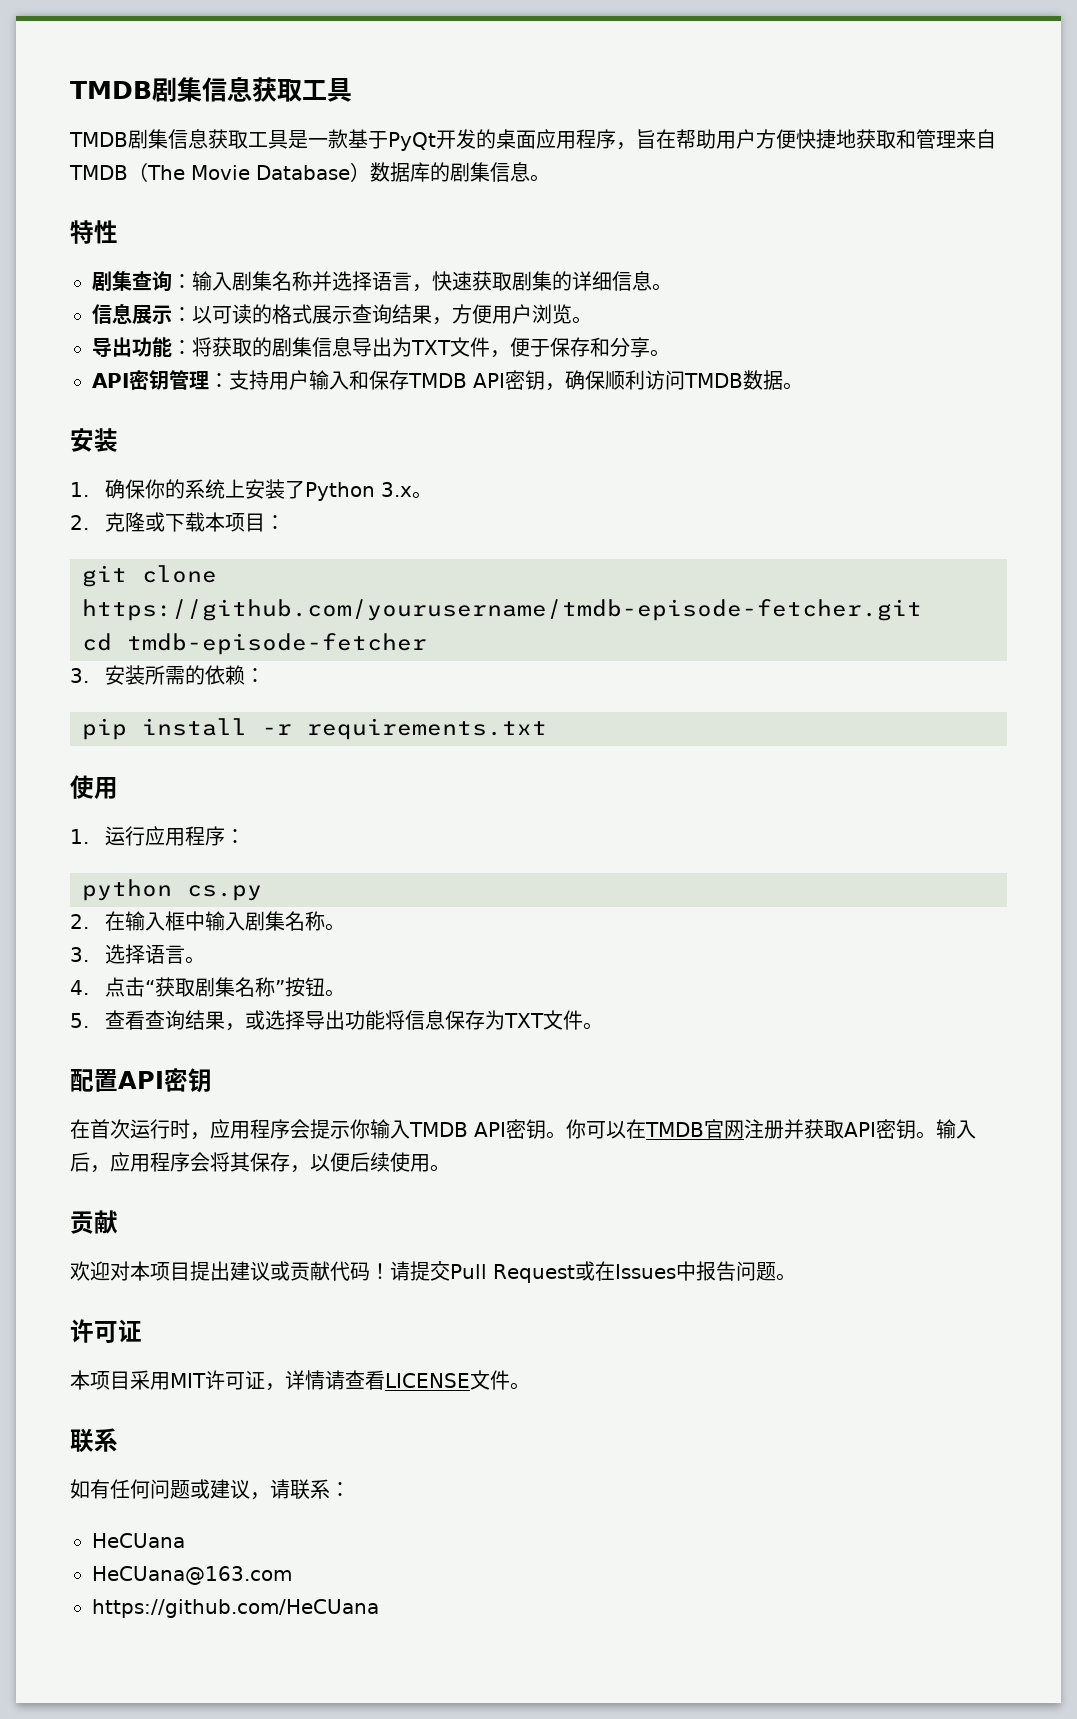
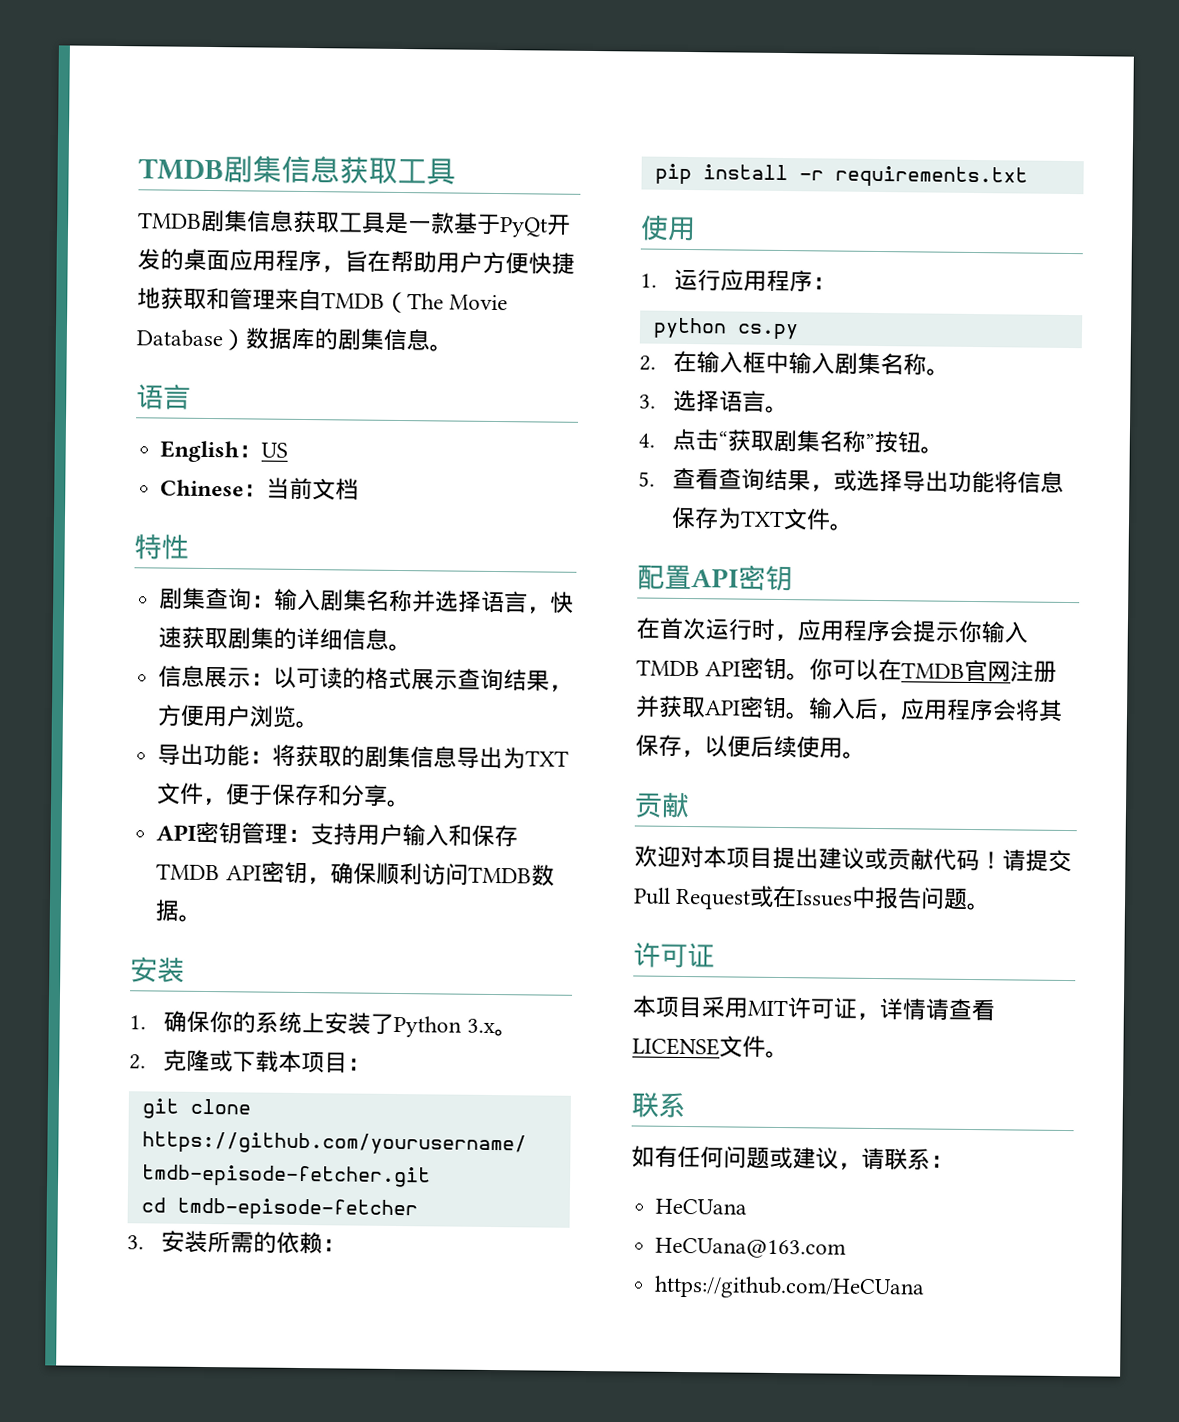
(550, 178) none -> [136,384,191,410] [160,440,289,463] [160,477,360,501] // 语言 // English：US // Chinese：当前文档

